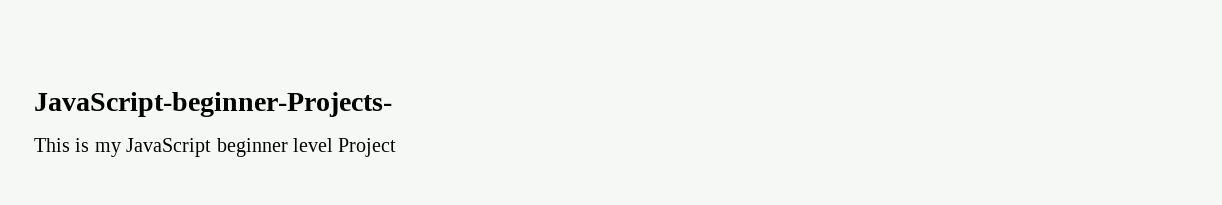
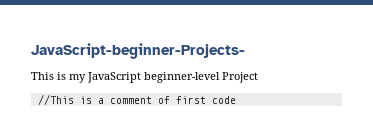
[216,138,333,157] beginner level -> [144,72,220,83] beginner-level
(397, 147) none -> [37,94,236,105] // //This is a comment of first code

